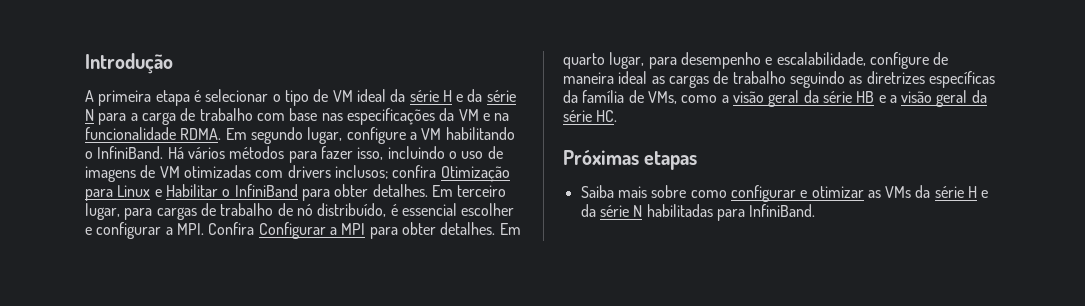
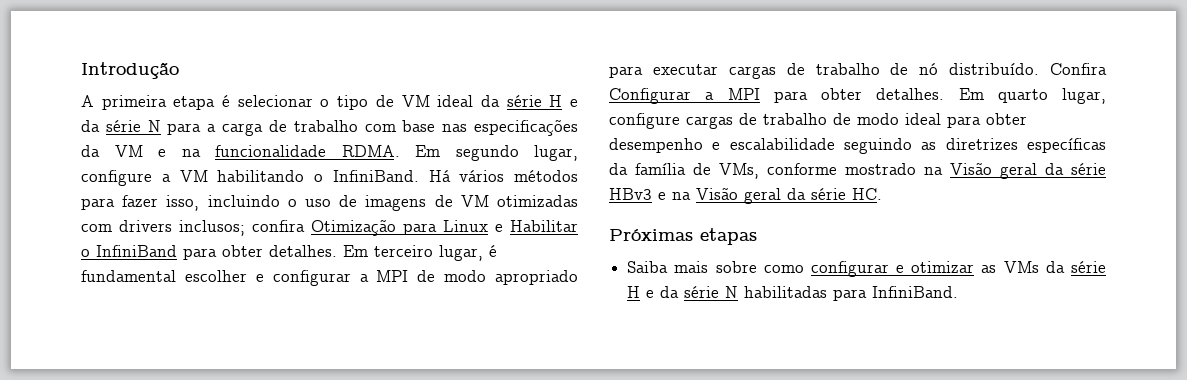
[124,208,153,220] para -> [489,245,497,257] [81,270,578,286] [609,64,718,78] é fundamental escolher e configurar a MPI de modo apropriado para executar
[317,203,515,217] [85,222,204,239] distribuído, é essencial escolher e configurar a MPI. -> [949,63,1040,75] distribuído.
[648,52,949,69] [563,71,786,88] para desempenho e escalabilidade, configure de maneira ideal as cargas de trabalho -> [609,113,1027,129] [609,138,835,153] configure cargas de trabalho de modo ideal para obter desempenho e escalabilidade
[681,90,933,107] como a visão geral da série HB e a visão -> [767,162,1106,179] [609,187,738,200] conforme mostrado na Visão geral da série HBv3 e na Visão

